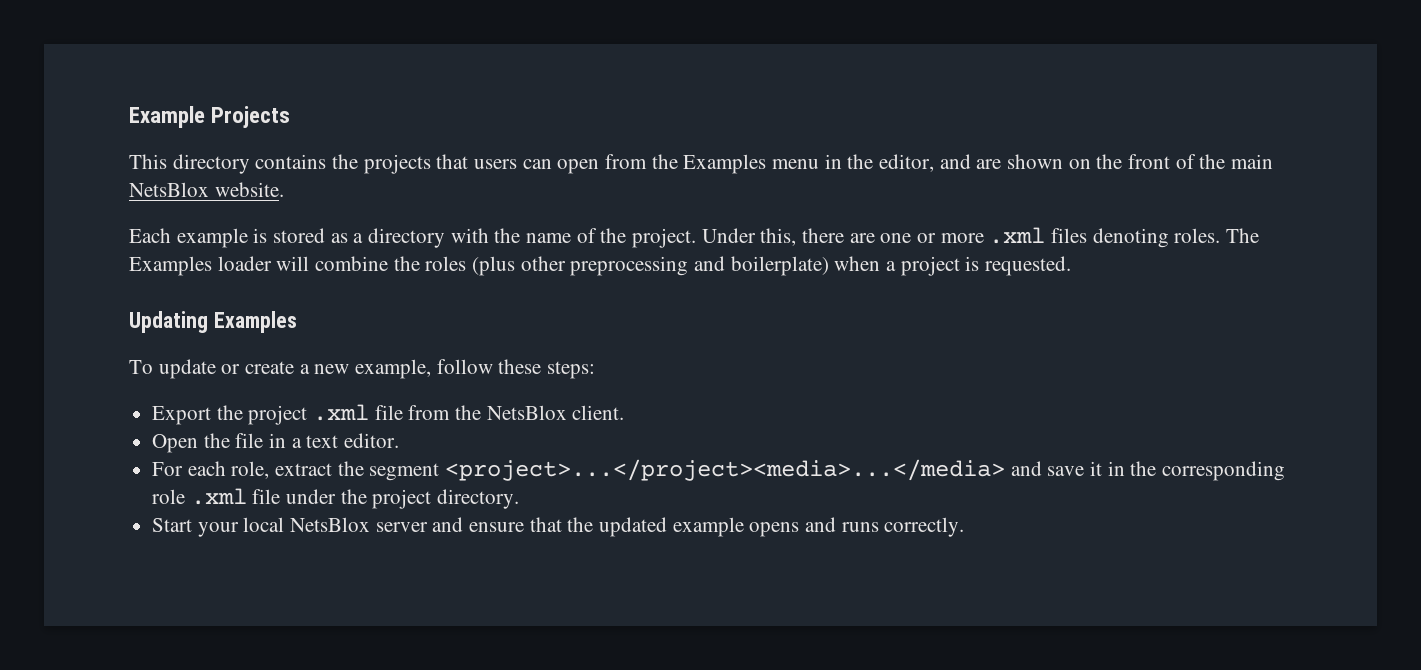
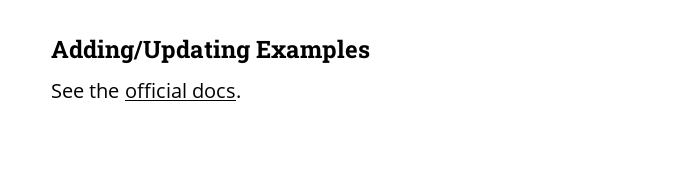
[129,106,291,128] [129,154,1274,174] [129,182,284,197] [129,227,1260,248] [129,256,1072,276] [129,311,297,333] [129,359,596,379] [152,404,625,425] [152,433,400,453] [152,459,1286,481] [152,488,520,509] [152,517,965,537] Example Projects // This directory contains the projects that users can open from the Examples menu in the editor, and are shown on the front of the main NetsBlox website. // Each example is stored as a directory with the name of the project. Under this, there are one or more .xml files denoting roles. The Examples loader will combine the roles (plus other preprocessing and boilerplate) when a project is requested. // Updating Examples // To update or create a new example, follow these steps: // Export the project .xml file from the NetsBlox client. // Open the file in a text editor. // For each role, extract the segment <project>...</project><media>...</media> and save it in the corresponding role .xml file under the project directory. // Start your local NetsBlox server and ensure that the updated example opens and runs correctly. -> [51,39,371,64] [51,82,241,98] Adding/Updating Examples // See the official docs.

